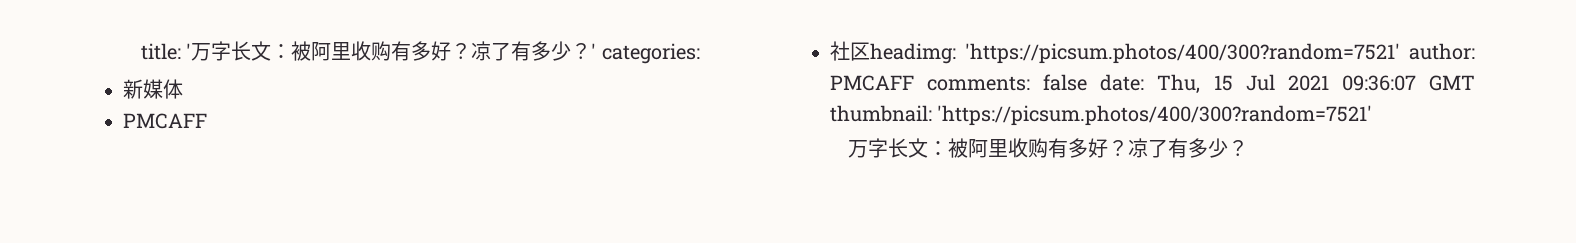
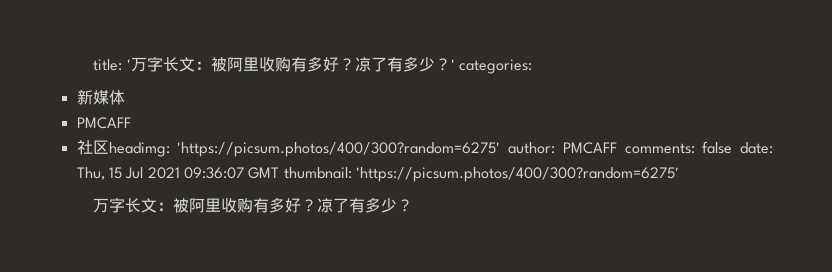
[965,43,1400,64] 'https://picsum.photos/400/300?random=7521' -> [177,142,501,157] 'https://picsum.photos/400/300?random=6275'
[937,105,1373,126] 'https://picsum.photos/400/300?random=7521' -> [355,167,679,182] 'https://picsum.photos/400/300?random=6275'

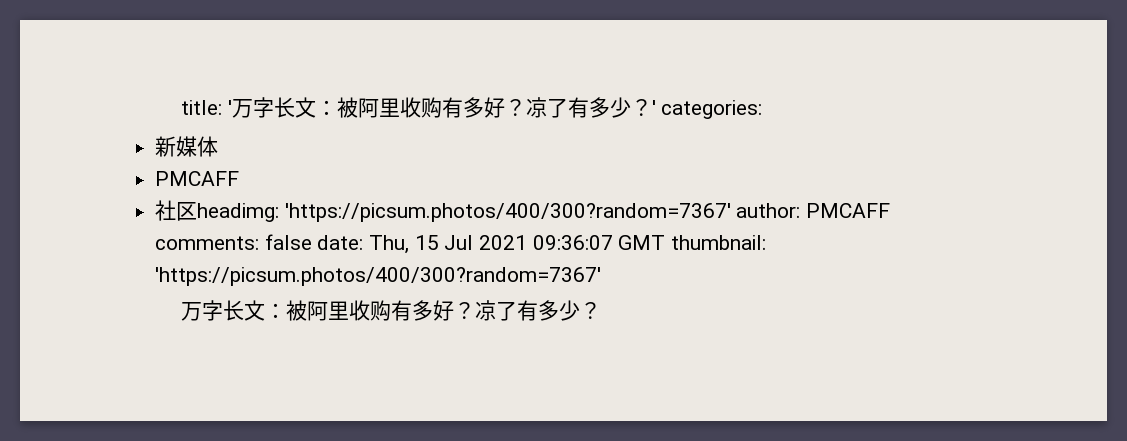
[177,142,501,157] 'https://picsum.photos/400/300?random=6275' -> [284,203,731,222] 'https://picsum.photos/400/300?random=7367'
[355,167,679,182] 'https://picsum.photos/400/300?random=6275' -> [155,267,602,286] 'https://picsum.photos/400/300?random=7367'

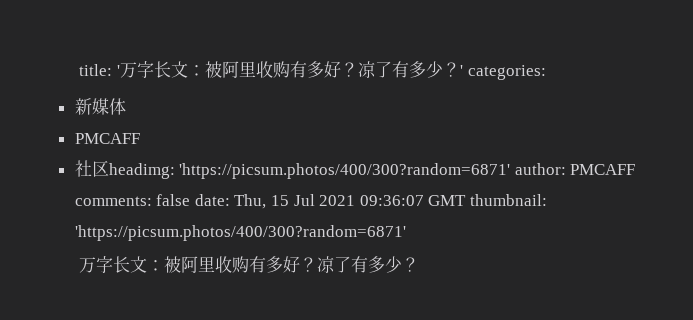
[284,203,731,222] 'https://picsum.photos/400/300?random=7367' -> [179,163,511,179] 'https://picsum.photos/400/300?random=6871'
[155,267,602,286] 'https://picsum.photos/400/300?random=7367' -> [74,225,406,241] 'https://picsum.photos/400/300?random=6871'

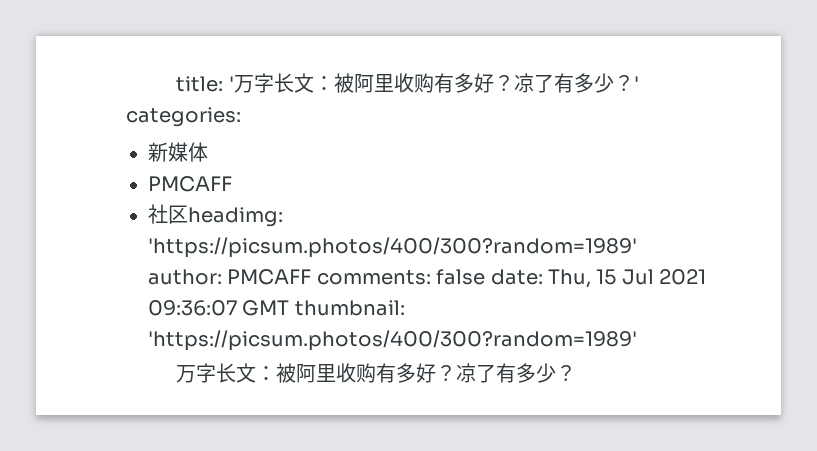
[179,163,511,179] 'https://picsum.photos/400/300?random=6871' -> [148,237,637,258] 'https://picsum.photos/400/300?random=1989'
[74,225,406,241] 'https://picsum.photos/400/300?random=6871' -> [148,330,637,351] 'https://picsum.photos/400/300?random=1989'

